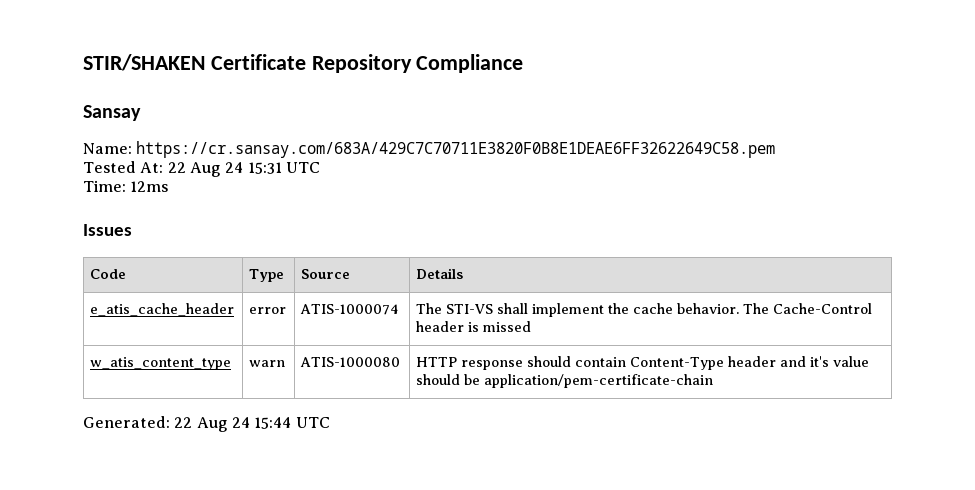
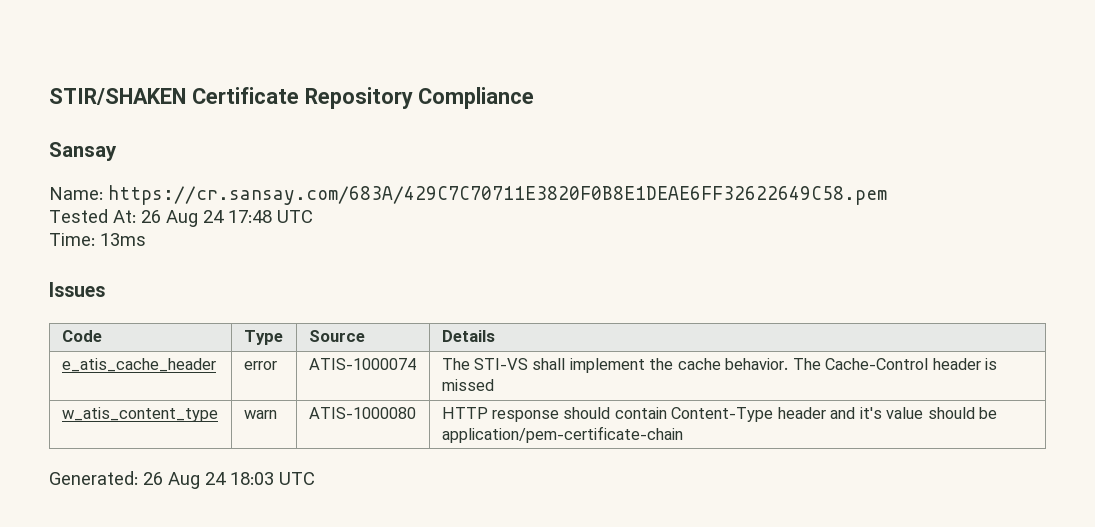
[167,162,282,177] 22 Aug 24 15:31 -> [141,210,272,227] 26 Aug 24 17:48
[130,181,169,192] 12ms -> [100,233,146,246] 13ms
[174,417,292,432] 22 Aug 24 15:44 -> [143,472,274,489] 26 Aug 24 18:03

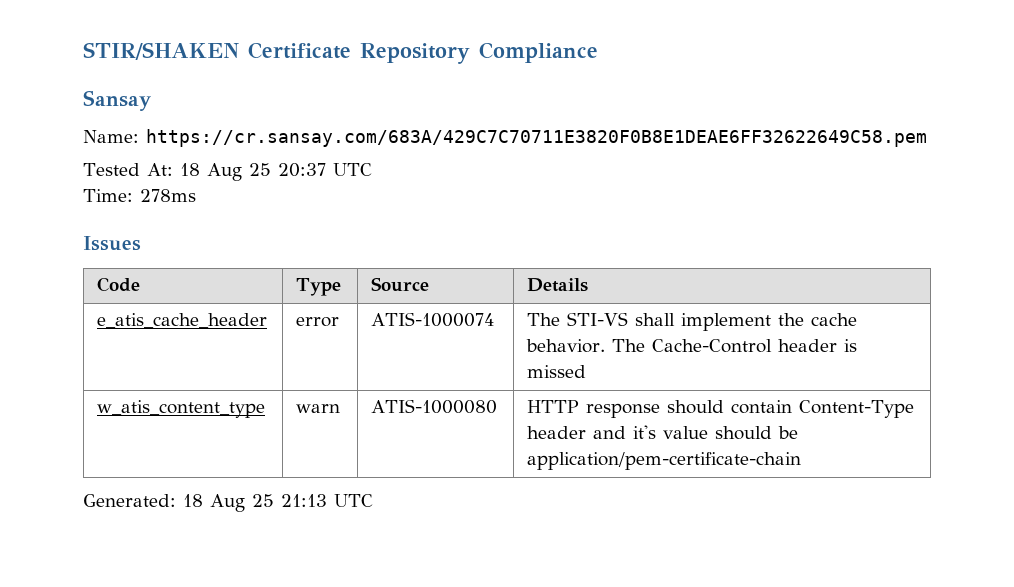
[141,210,272,227] 26 Aug 24 17:48 -> [179,163,326,181] 18 Aug 25 20:37
[100,233,146,246] 13ms -> [140,189,196,202] 278ms
[143,472,274,489] 26 Aug 24 18:03 -> [183,494,327,512] 18 Aug 25 21:13

